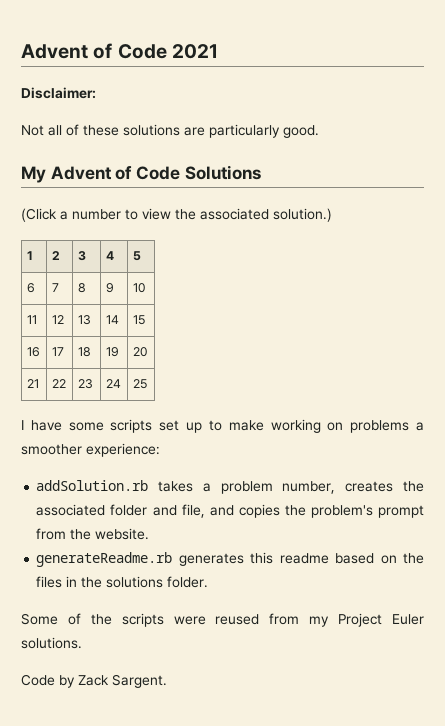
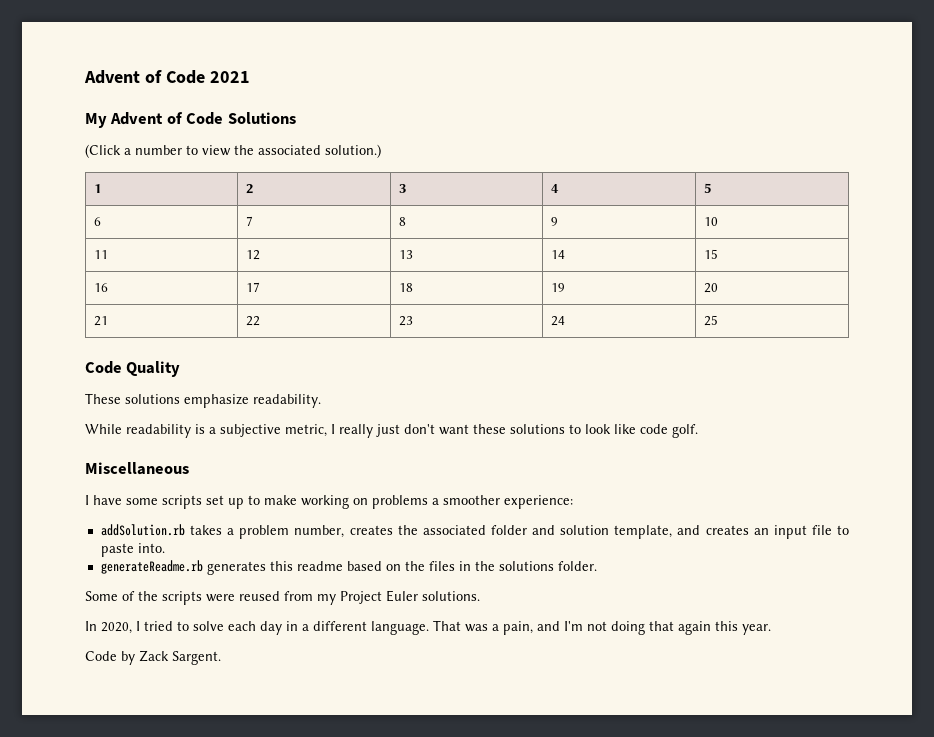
[21,87,96,99] [21,124,319,138] // Disclaimer: // Not all of these solutions are particularly good. -> (250, 77) none
(147, 384) none -> [85,361,181,377] [85,393,321,408] [85,424,698,438] [85,462,189,475] // Code Quality // These solutions emphasize readability. // While readability is a subjective metric, I really just don't want these solutions to look like code golf. // Miscellaneous
[181,504,424,518] [36,528,150,540] file, and copies the problem's prompt from the website. -> [560,525,850,539] [100,543,165,557] solution template, and creates an input file to paste into.
(82, 643) none -> [85,620,771,635] // In 2020, I tried to solve each day in a different language. That was a pain, and I'm not doing that again this year.

